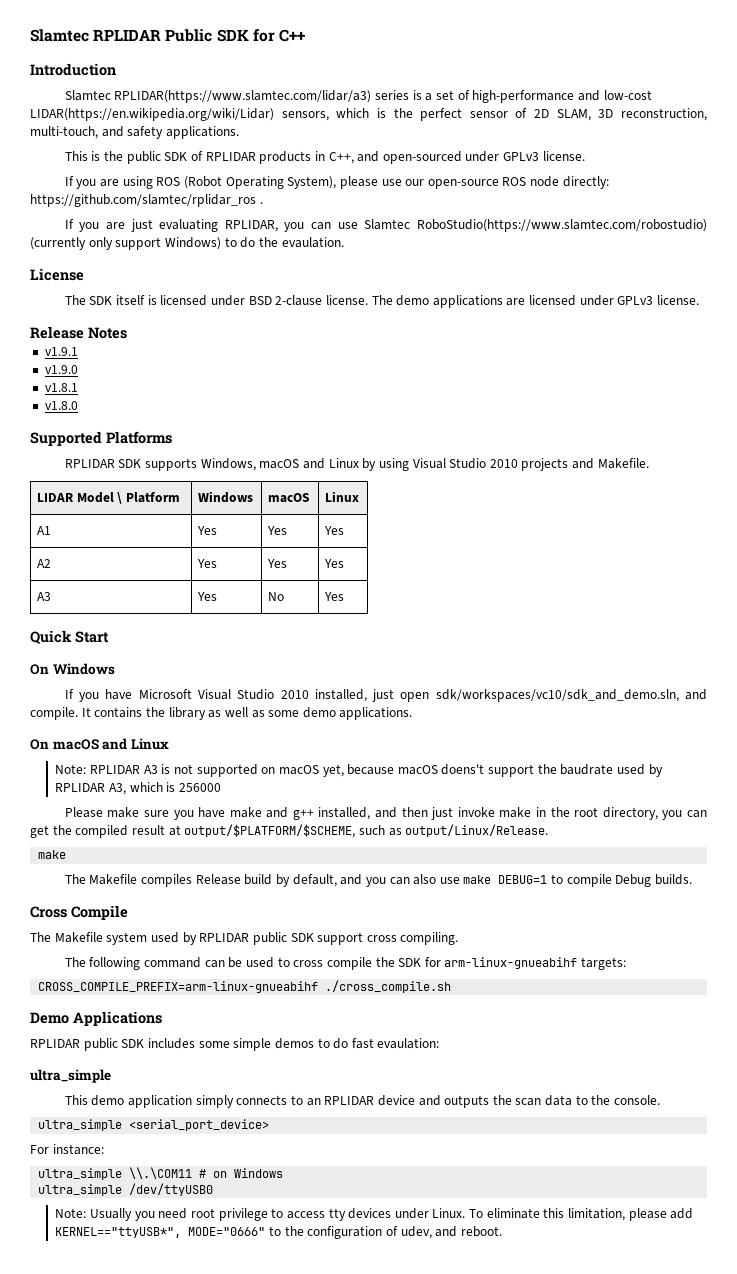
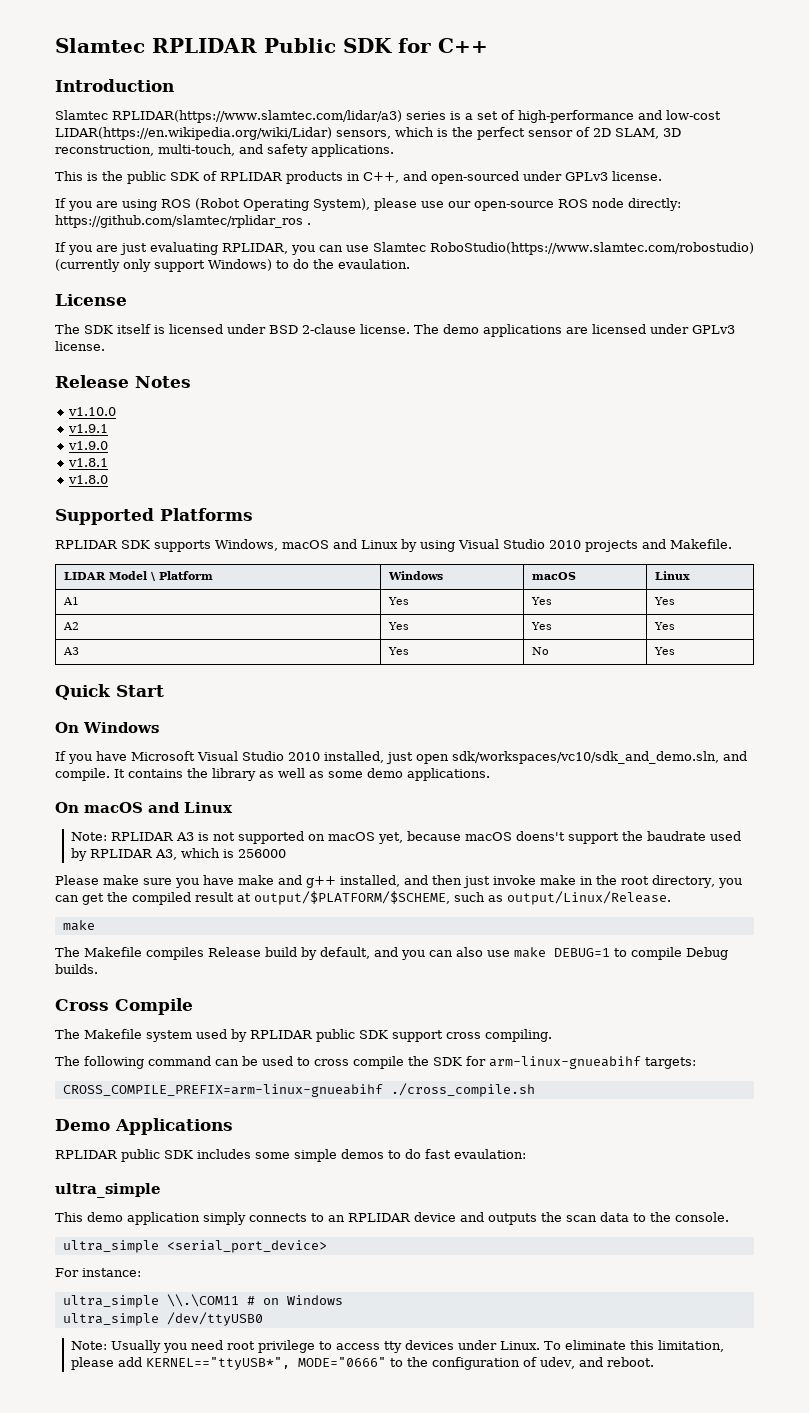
(127, 333) none -> [67,407,116,416] // v1.10.0

